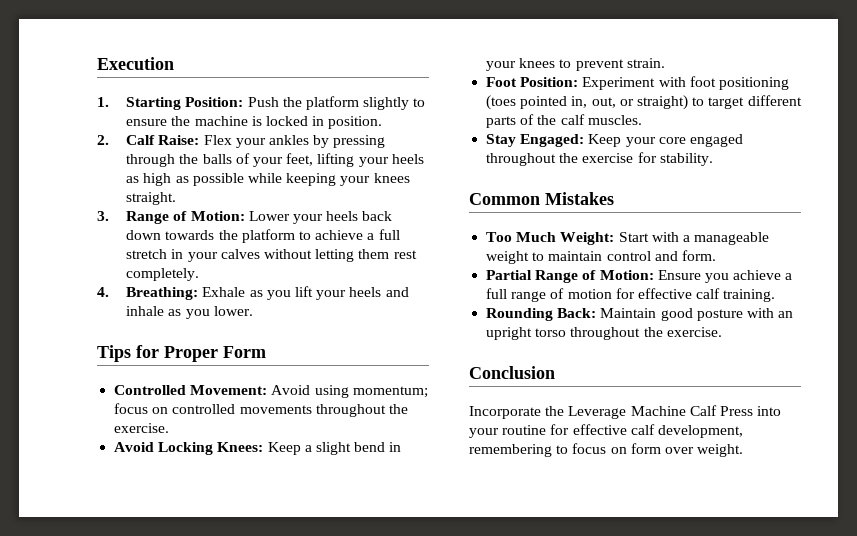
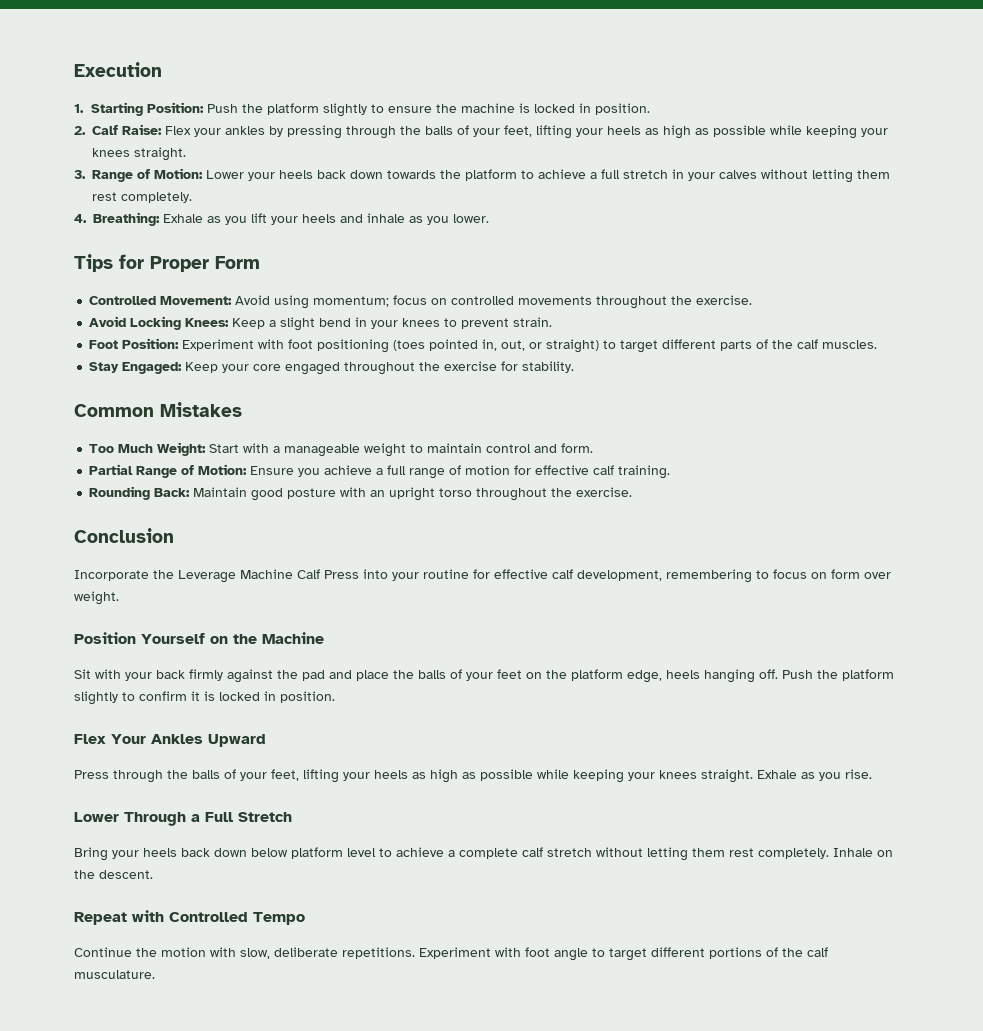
(744, 450) none -> [74,632,324,644] [74,669,894,683] [74,691,335,705] [74,734,266,747] [74,769,872,783] [74,812,292,826] [74,847,893,861] [74,870,153,879] [74,910,305,925] [74,947,828,961] [74,970,155,979] // Position Yourself on the Machine // Sit with your back firmly against the pad and place the balls of your feet on the platform edge, heels hanging off. Push the platform slightly to confirm it is locked in position. // Flex Your Ankles Upward // Press through the balls of your feet, lifting your heels as high as possible while keeping your knees straight. Exhale as you rise. // Lower Through a Full Stretch // Bring your heels back down below platform level to achieve a complete calf stretch without letting them rest completely. Inhale on the descent. // Repeat with Controlled Tempo // Continue the motion with slow, deliberate repetitions. Experiment with foot angle to target different portions of the calf musculature.

